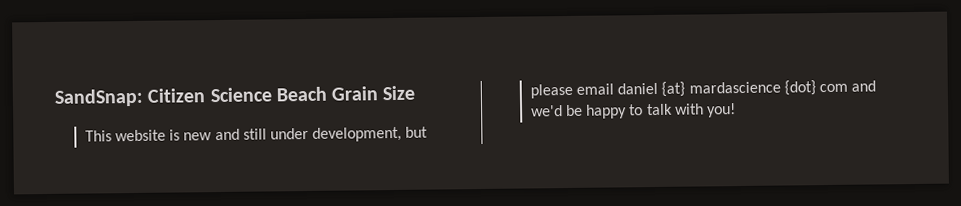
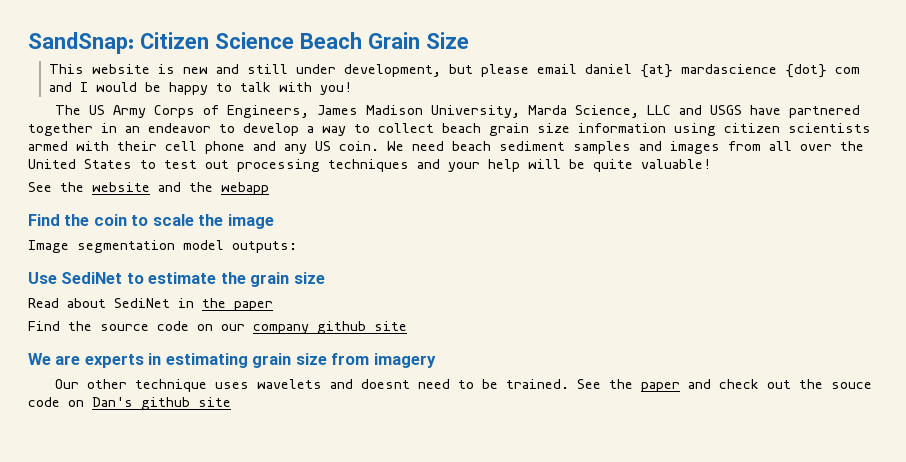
[530,105,563,117] we'd -> [80,82,138,92] I would
(736, 110) none -> [55,105,861,118] [28,123,871,136] [28,141,864,154] [28,159,711,172] [28,182,269,195] [28,214,274,229] [28,240,297,253] [28,272,325,287] [28,298,273,311] [28,321,407,334] [28,353,436,368] [55,379,873,392] [28,397,231,410] // The US Army Corps of Engineers, James Madison University, Marda Science, LLC and USGS have partnered together in an endeavor to develop a way to collect beach grain size information using citizen scientists armed with their cell phone and any US coin. We need beach sediment samples and images from all over the United States to test out processing techniques and your help will be quite valuable! // See the website and the webapp // Find the coin to scale the image // Image segmentation model outputs: // Use SediNet to estimate the grain size // Read about SediNet in the paper // Find the source code on our company github site // We are experts in estimating grain size from imagery // Our other technique uses wavelets and doesnt need to be trained. See the paper and check out the souce code on Dan's github site

